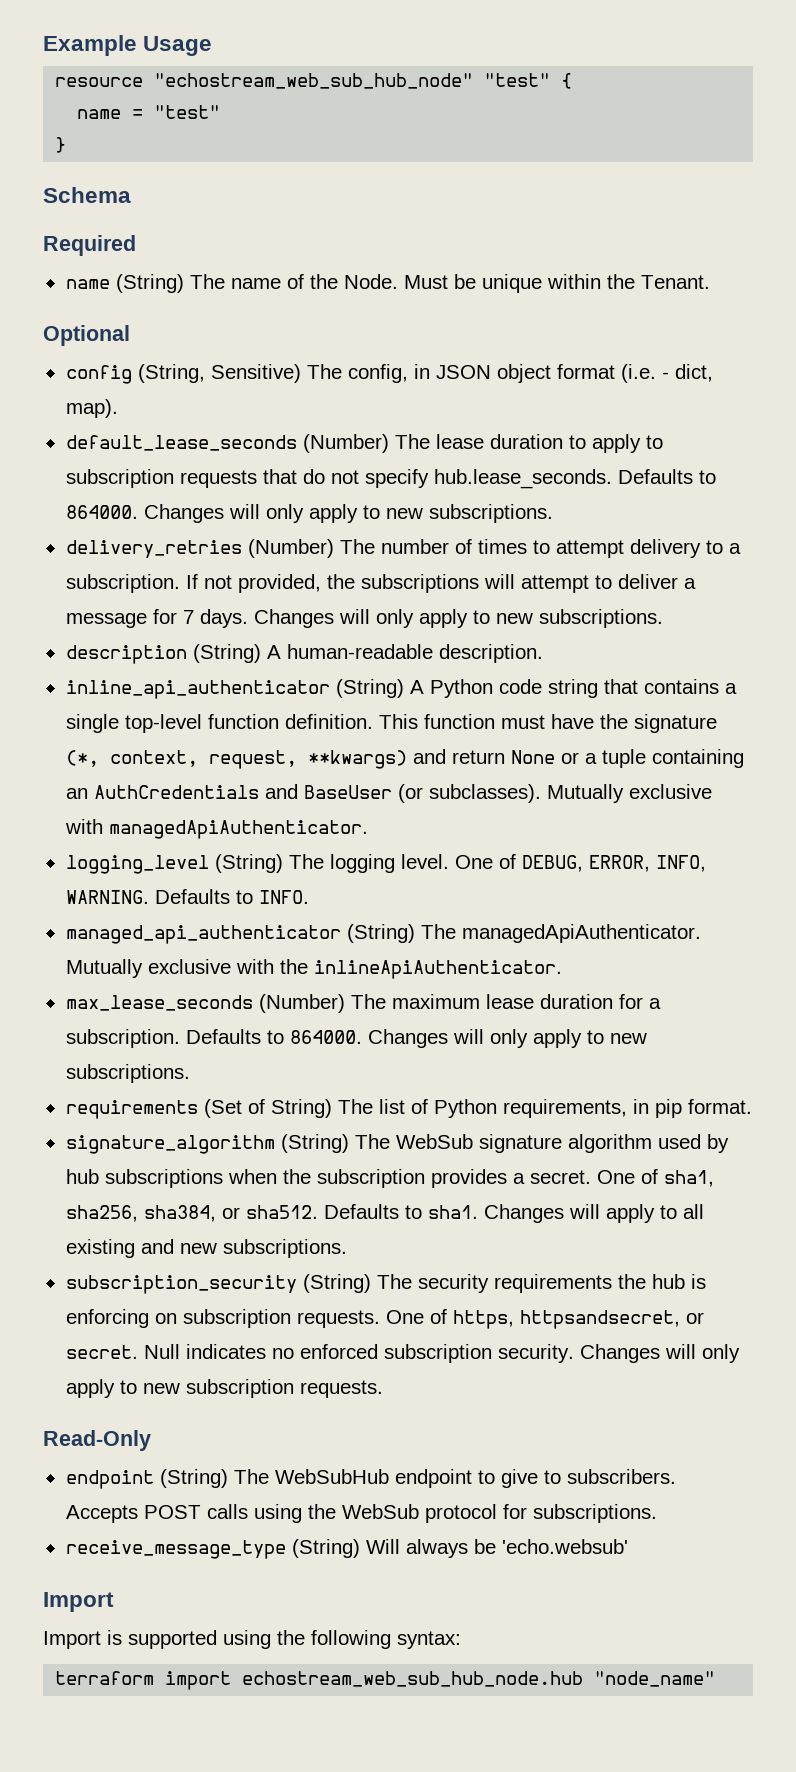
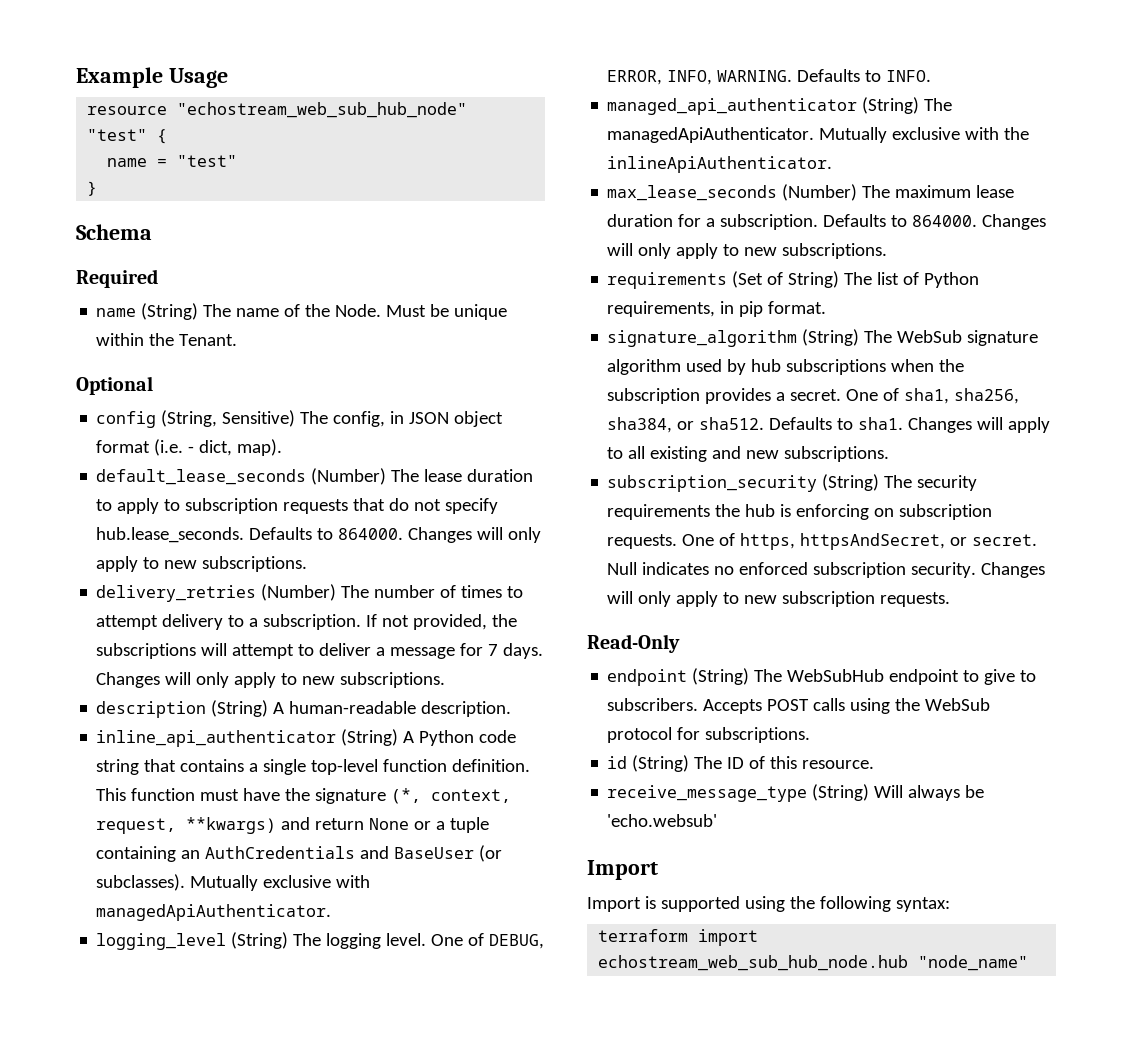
[519,1310,680,1329] httpsandsecret, -> [800,533,946,550] httpsAndSecret,
(657, 1513) none -> [607,755,875,772] // id (String) The ID of this resource.

